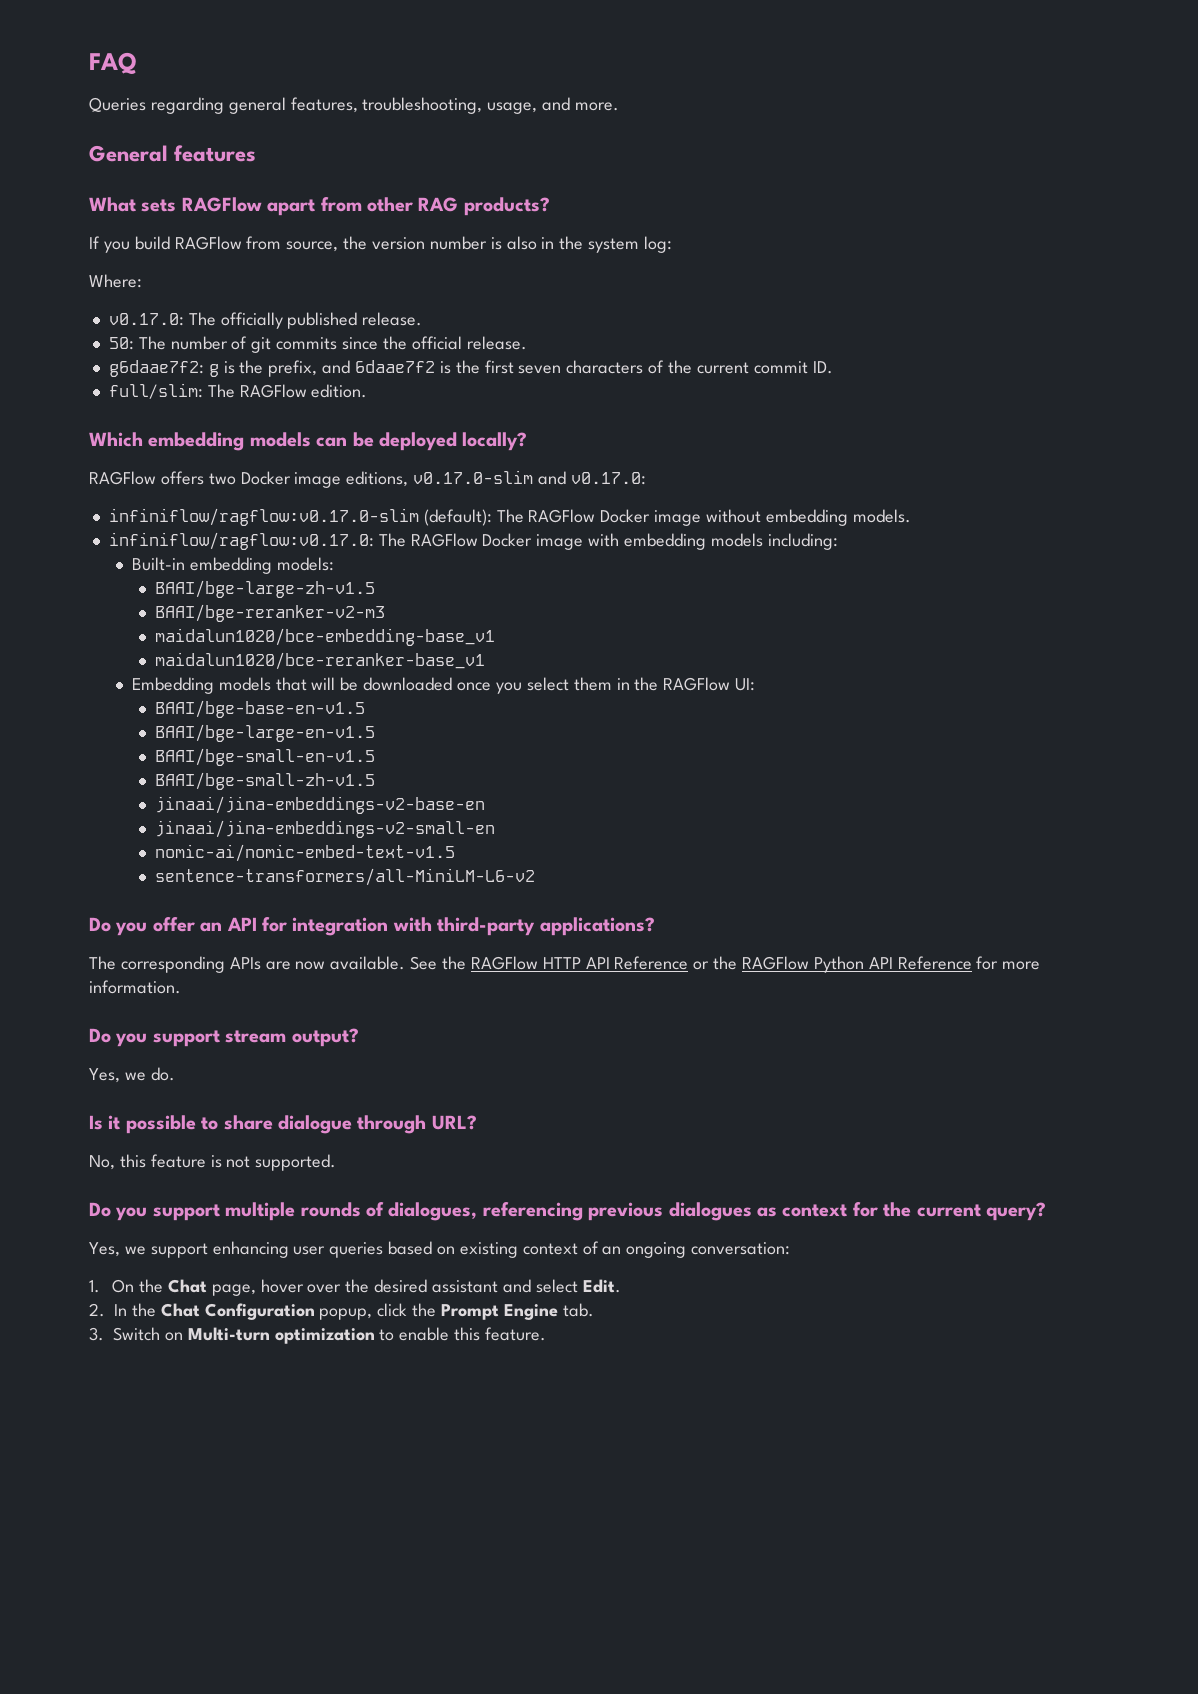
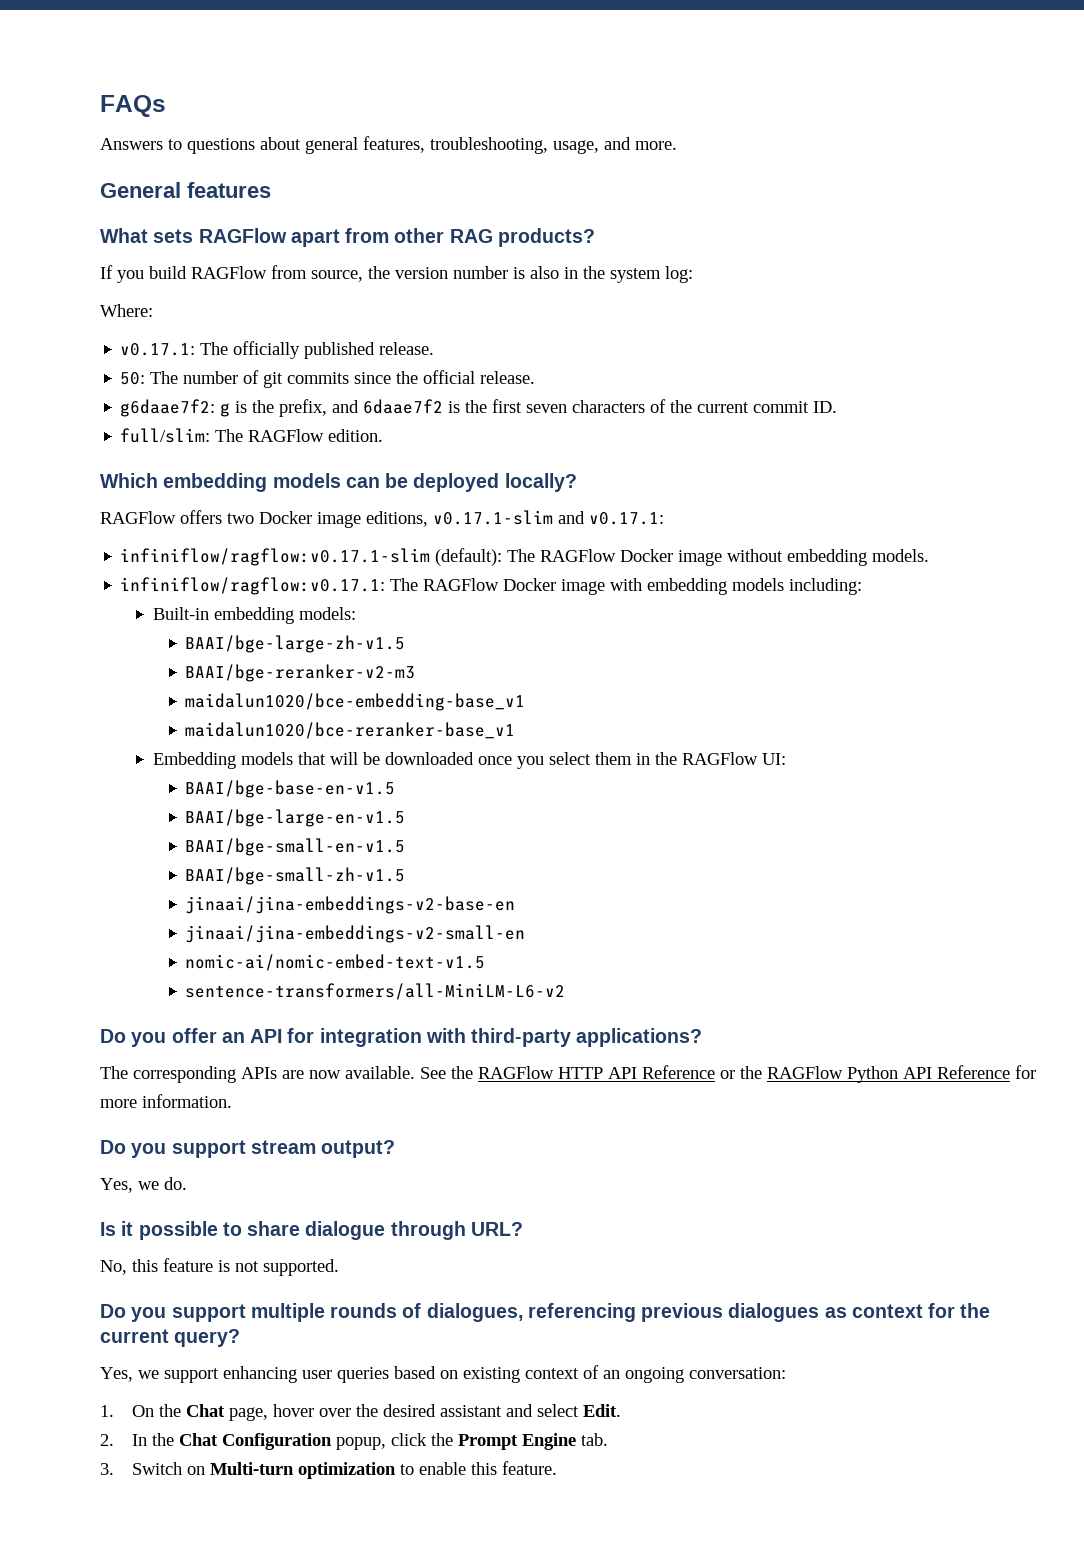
[89,52,137,74] [89,97,224,114] FAQ // Queries regarding -> [100,95,166,117] [100,137,301,154] FAQs // Answers to questions about
[108,313,184,326] v0.17.0: -> [120,343,196,356] v0.17.1:
[413,470,646,485] [108,508,419,526] v0.17.0-slim and v0.17.0: // infiniflow/ragflow:v0.17.0-slim -> [433,510,664,525] [120,548,431,566] v0.17.1-slim and v0.17.1: // infiniflow/ragflow:v0.17.1-slim
[108,532,374,550] infiniflow/ragflow:v0.17.0: -> [120,577,386,595] infiniflow/ragflow:v0.17.1:

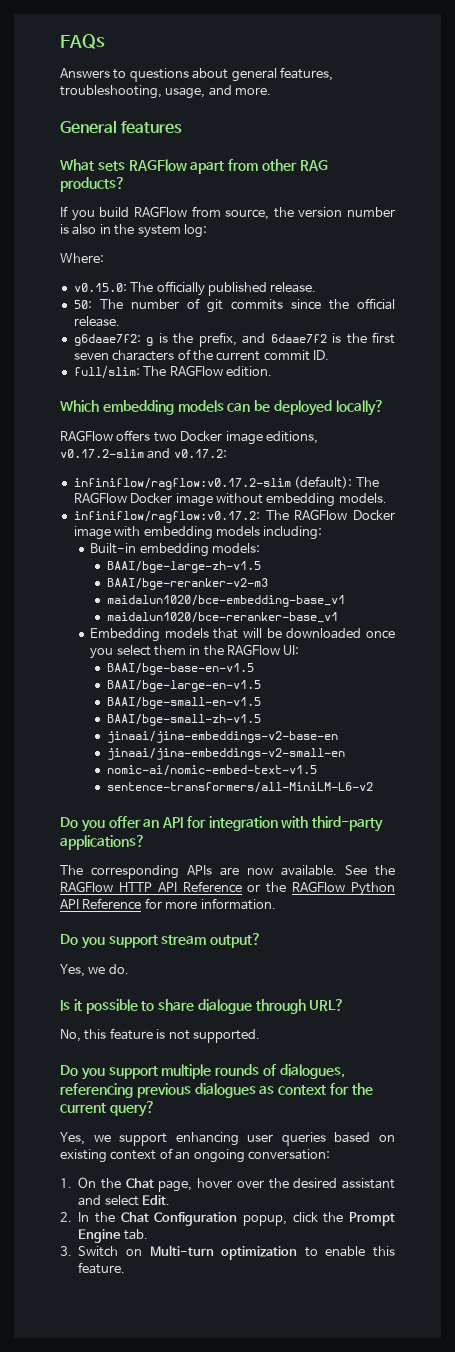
[120,343,196,356] v0.17.1: -> [73,283,127,292] v0.15.0:
[433,510,664,525] [120,548,431,566] v0.17.1-slim and v0.17.1: // infiniflow/ragflow:v0.17.1-slim -> [60,448,227,459] [73,478,291,490] v0.17.2-slim and v0.17.2: // infiniflow/ragflow:v0.17.2-slim
[120,577,386,595] infiniflow/ragflow:v0.17.1: -> [73,511,260,523] infiniflow/ragflow:v0.17.2:

